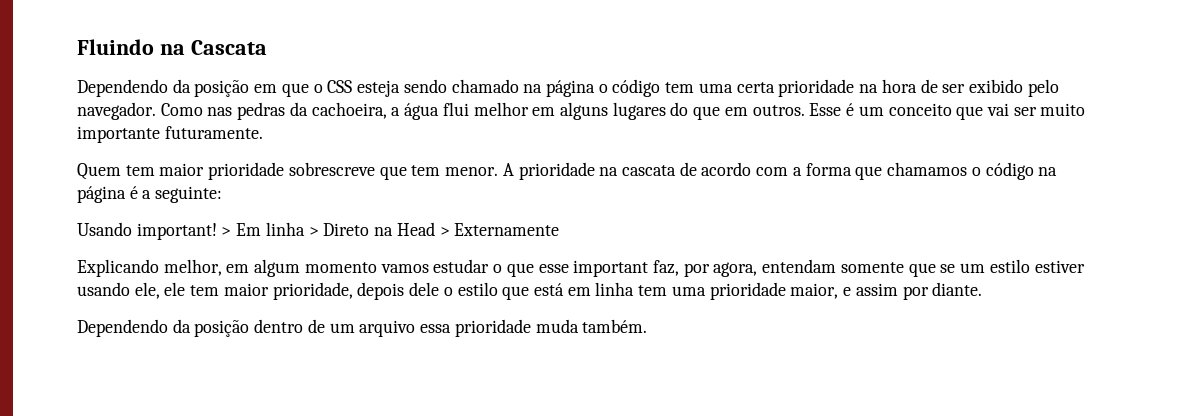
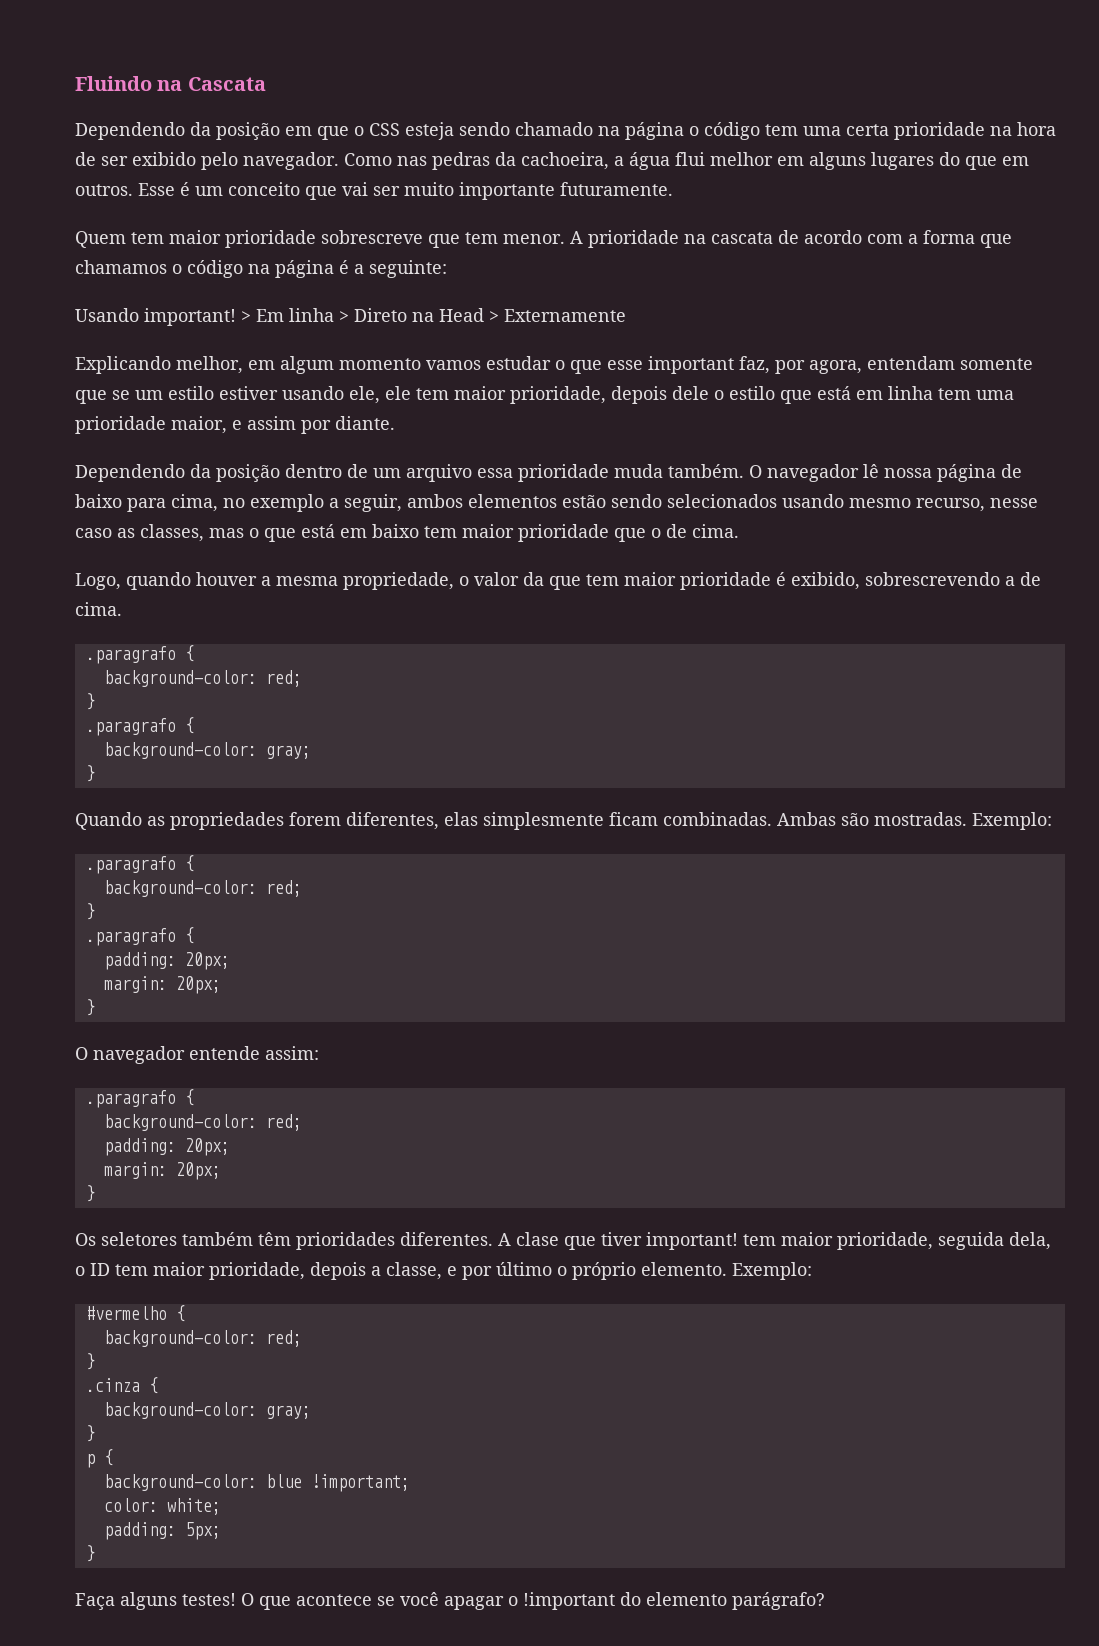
(648, 326) none -> [749,464,1022,482] [75,494,1038,512] [75,524,739,542] [75,572,1041,590] [75,602,122,616] [85,645,194,664] [103,670,302,687] [85,693,95,710] [85,717,194,736] [103,742,311,759] [85,765,95,782] [75,812,1052,830] [85,855,194,874] [103,880,302,897] [85,903,95,920] [85,927,194,946] [103,952,230,970] [103,976,221,994] [85,999,95,1016] [75,1046,319,1064] [85,1089,194,1108] [103,1114,302,1131] [103,1138,230,1156] [103,1162,221,1180] [85,1185,95,1202] [75,1232,1051,1250] [75,1262,812,1280] [85,1305,185,1322] [103,1330,302,1347] [85,1353,95,1370] [85,1377,158,1394] [103,1402,311,1419] [85,1425,95,1442] [85,1449,113,1468] [103,1474,410,1492] [103,1498,221,1515] [103,1522,221,1540] [85,1545,95,1562] [75,1592,825,1610] O navegador lê nossa página de baixo para cima, no exemplo a seguir, ambos elementos estão sendo selecionados usando mesmo recurso, nesse caso as classes, mas o que está em baixo tem maior prioridade que o de cima. // Logo, quando houver a mesma propriedade, o valor da que tem maior prioridade é exibido, sobrescrevendo a de cima. // .paragrafo { // background-color: red; // } // .paragrafo { // background-color: gray; // } // Quando as propriedades forem diferentes, elas simplesmente ficam combinadas. Ambas são mostradas. Exemplo: // .paragrafo { // background-color: red; // } // .paragrafo { // padding: 20px; // margin: 20px; // } // O navegador entende assim: // .paragrafo { // background-color: red; // padding: 20px; // margin: 20px; // } // Os seletores também têm prioridades diferentes. A clase que tiver important! tem maior prioridade, seguida dela, o ID tem maior prioridade, depois a classe, e por último o próprio elemento. Exemplo: // #vermelho { // background-color: red; // } // .cinza { // background-color: gray; // } // p { // background-color: blue !important; // color: white; // padding: 5px; // } // Faça alguns testes! O que acontece se você apagar o !important do elemento parágrafo?

